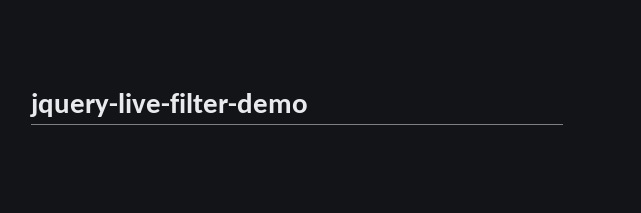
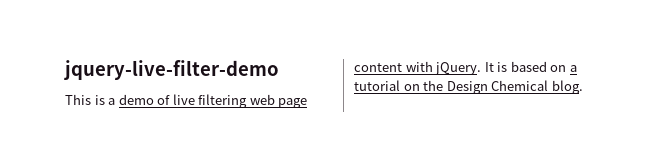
(308, 105) none -> [65,94,308,108] [354,61,577,75] [354,80,583,94] // This is a demo of live filtering web page content with jQuery. It is based on a tutorial on the Design Chemical blog.

